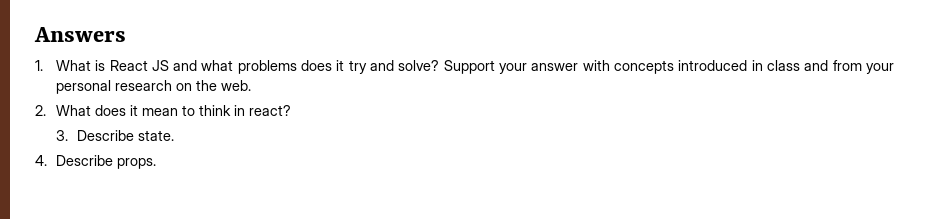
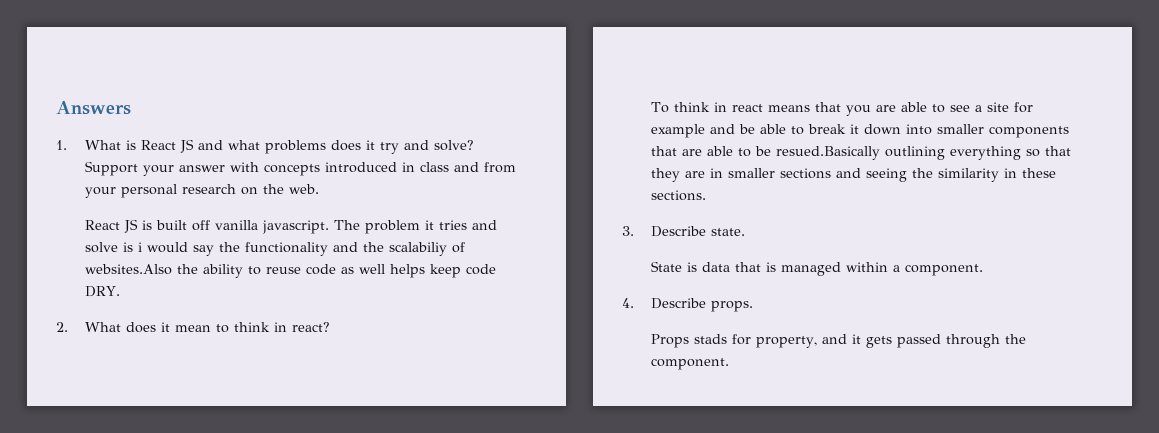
(251, 85) none -> [84,219,497,234] [84,242,465,256] [84,264,496,278] [84,286,120,297] // React JS is built off vanilla javascript. The problem it tries and solve is i would say the functionality and the scalabiliy of websites.Also the ability to reuse code as well helps keep code DRY.
[55,130,174,141] [35,155,156,169] 3. Describe state. // 4. Describe props. -> [650,102,1033,116] [650,124,1069,138] [650,146,1071,160] [650,168,1056,182] [650,190,706,201] [622,226,745,237] [650,261,983,276] [622,298,753,312] [650,334,1026,348] [650,358,729,370] To think in react means that you are able to see a site for example and be able to break it down into smaller components that are able to be resued.Basically outlining everything so that they are in smaller sections and seeing the similarity in these sections. // 3. Describe state. // State is data that is managed within a component. // 4. Describe props. // Props stads for property, and it gets passed through the component.

